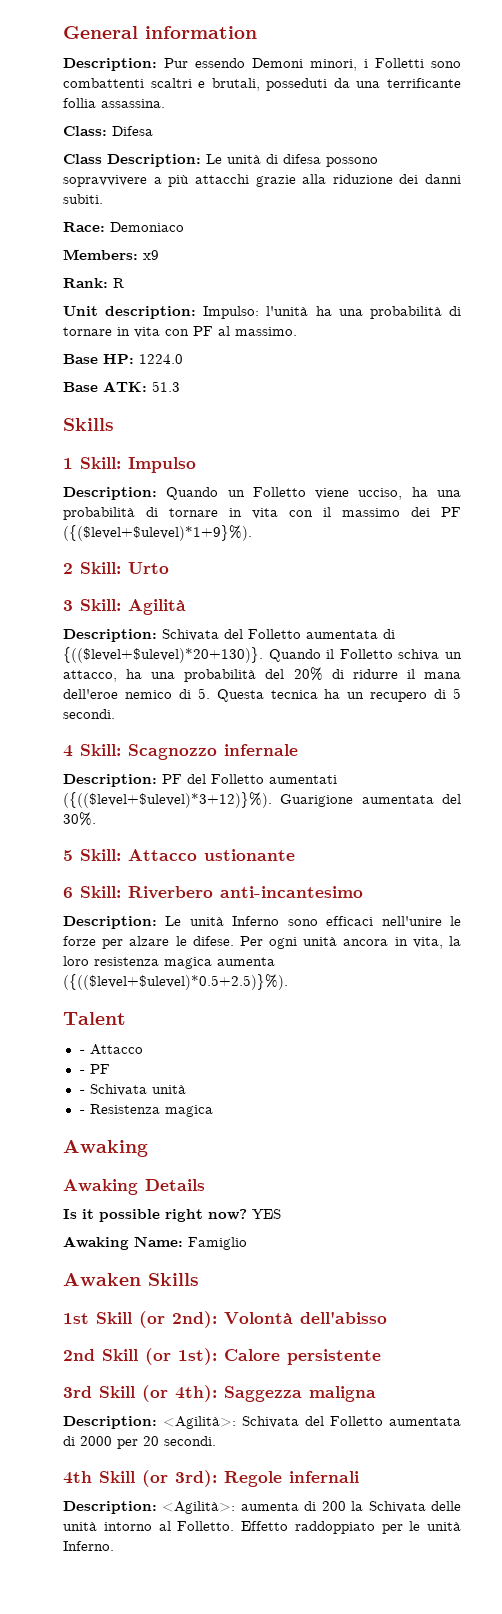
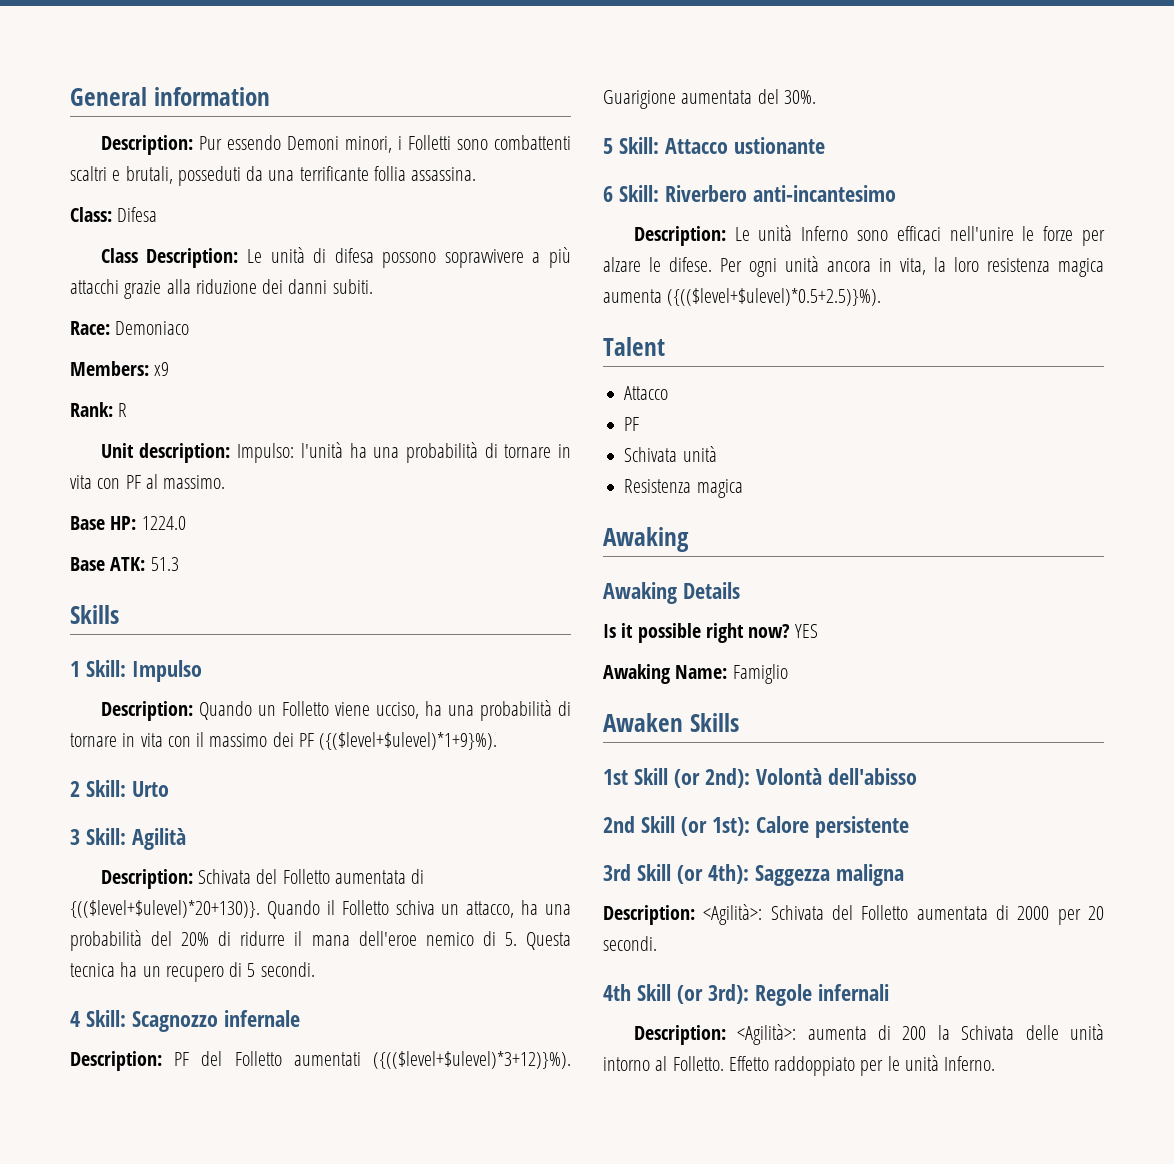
[79,1050,85,1054] - -> (665, 346) none
[79,1070,85,1074] - -> (669, 393) none
[79,1090,85,1094] - -> (640, 424) none
[79,1110,85,1114] - -> (717, 454) none

